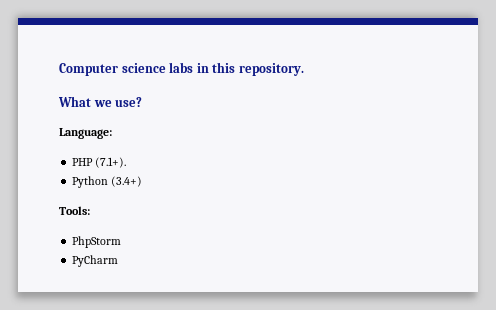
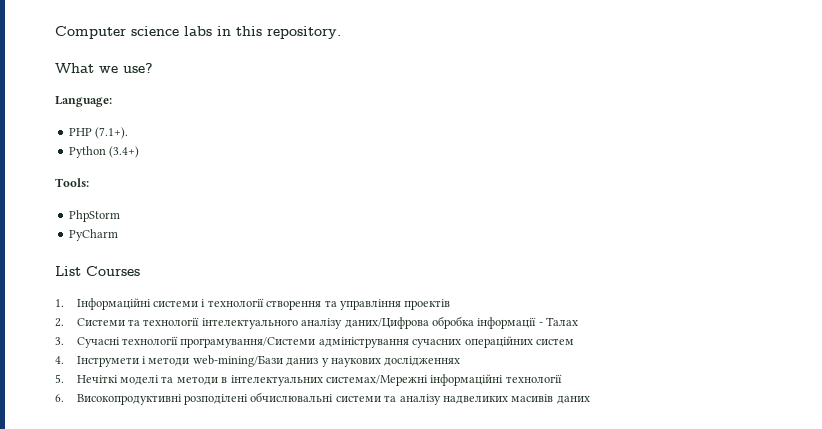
(119, 261) none -> [55,266,140,276] [55,298,451,310] [55,316,579,329] [55,336,574,348] [55,355,461,367] [55,374,562,386] [55,392,590,405] // List Courses // 1. Інформаційні системи і технології створення та управління проектів // 2. Системи та технології інтелектуального аналізу даних/Цифрова обробка інформації - Талах // 3. Сучасні технології програмування/Системи адміністрування сучасних операційних систем // 4. Інструмети і методи web-mining/Бази даниз у наукових дослідженнях // 5. Нечіткі моделі та методи в інтелектуальних системах/Мережні інформаційні технології // 6. Високопродуктивні розподілені обчислювальні системи та аналізу надвеликих масивів даних

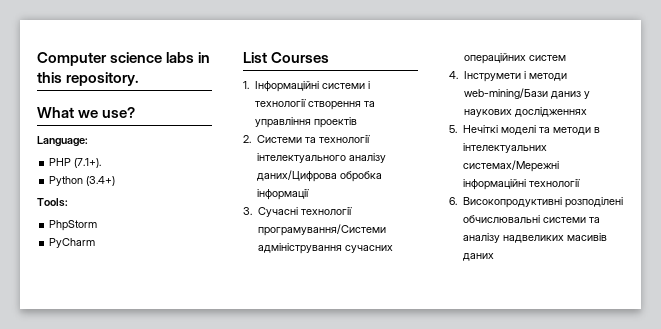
[538,317,579,326] - Талах -> (309, 194) none

